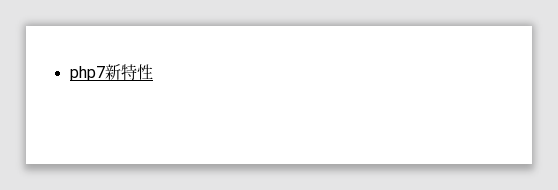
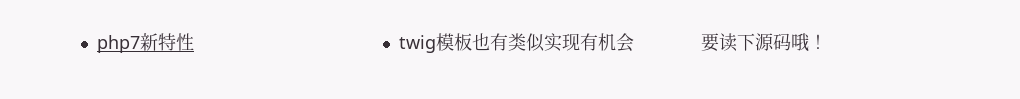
(153, 72) none -> [398,33,827,53] // twig模板也有类似实现有机会要读下源码哦！

